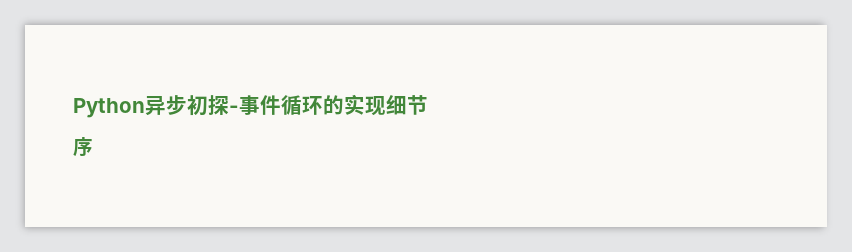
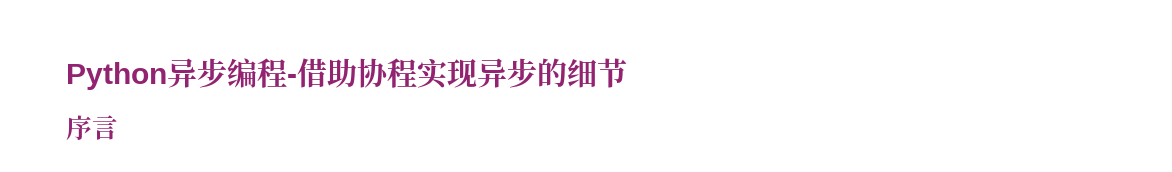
[187,94,386,116] 初探-事件循环的实现 -> [227,58,567,90] 编程-借助协程实现异步的
(93, 147) none -> [92,115,118,140] 言

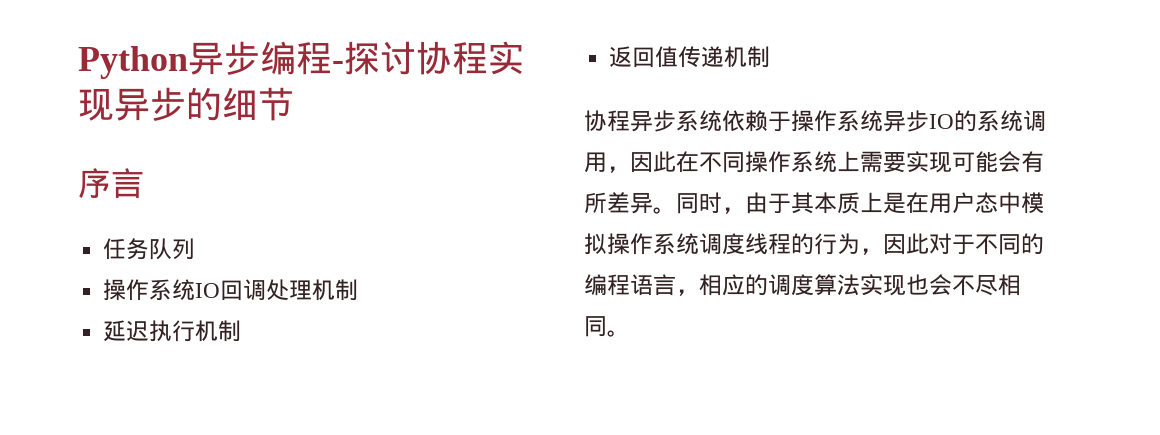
[297,58,357,88] 借助 -> [344,41,416,75] 探讨
(118, 127) none -> [103,238,196,260] [103,279,359,301] [103,320,242,342] [609,46,771,68] [584,110,1046,132] [584,151,1044,173] [584,192,1044,214] [584,233,1044,255] [584,274,1021,296] [584,316,630,337] // 任务队列 // 操作系统IO回调处理机制 // 延迟执行机制 // 返回值传递机制 // 协程异步系统依赖于操作系统异步IO的系统调用，因此在不同操作系统上需要实现可能会有所差异。同时，由于其本质上是在用户态中模拟操作系统调度线程的行为，因此对于不同的编程语言，相应的调度算法实现也会不尽相同。

